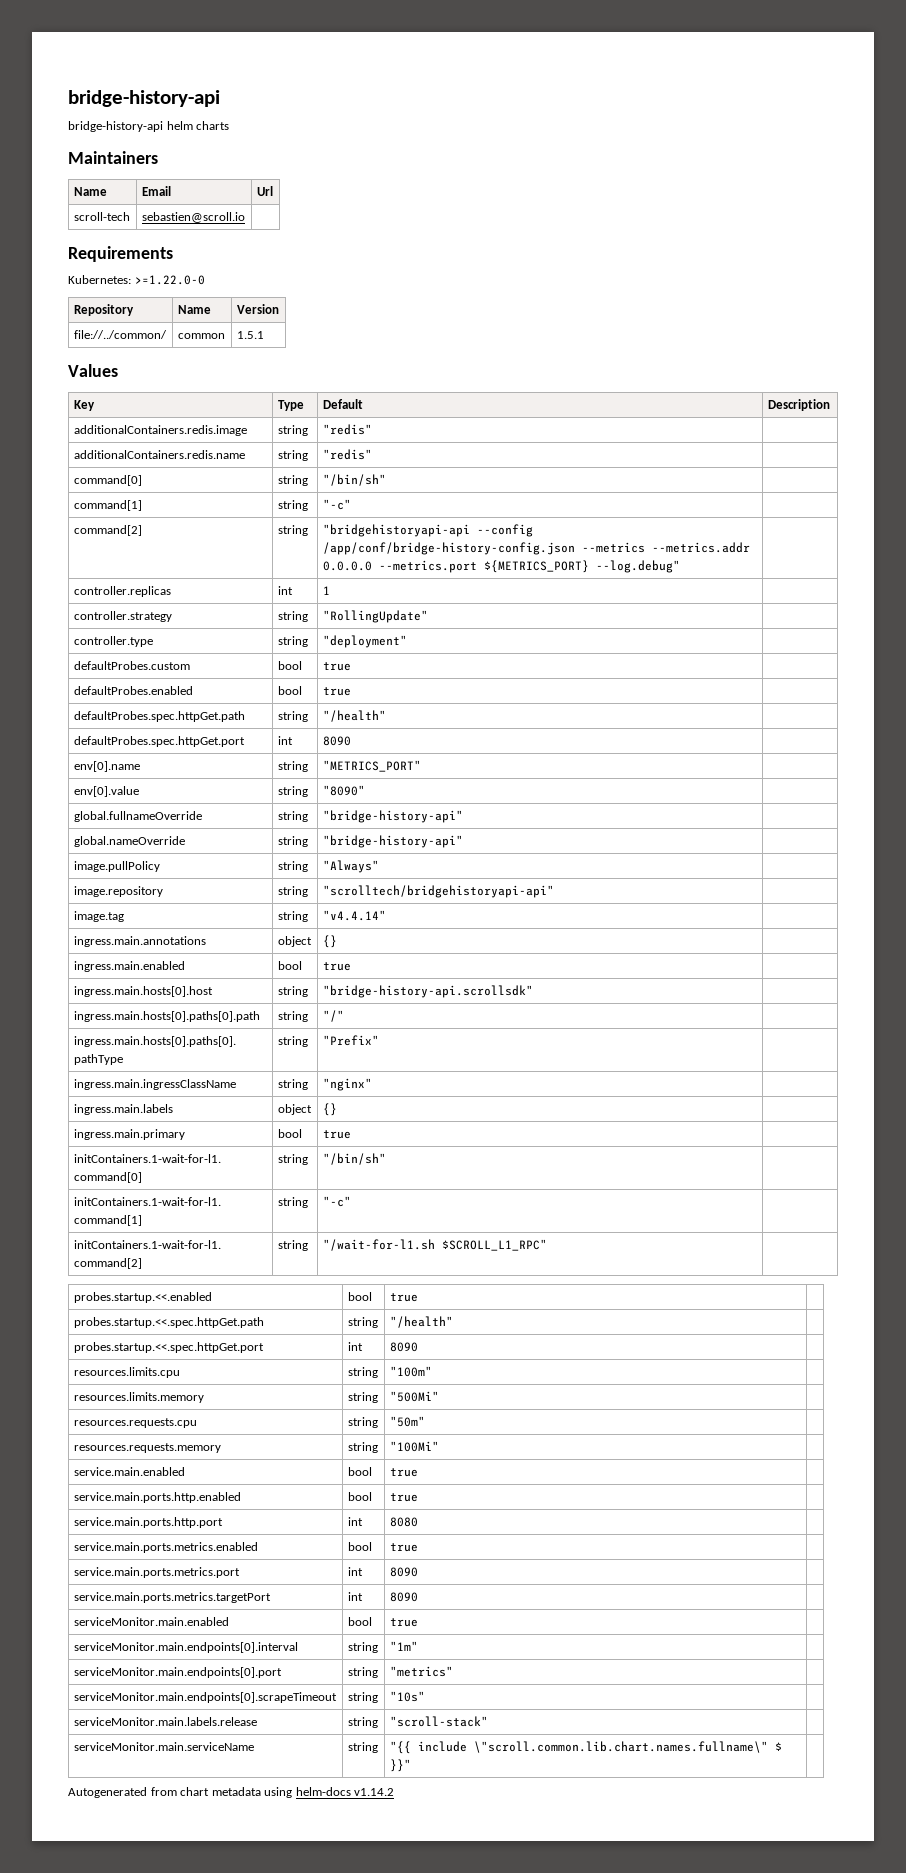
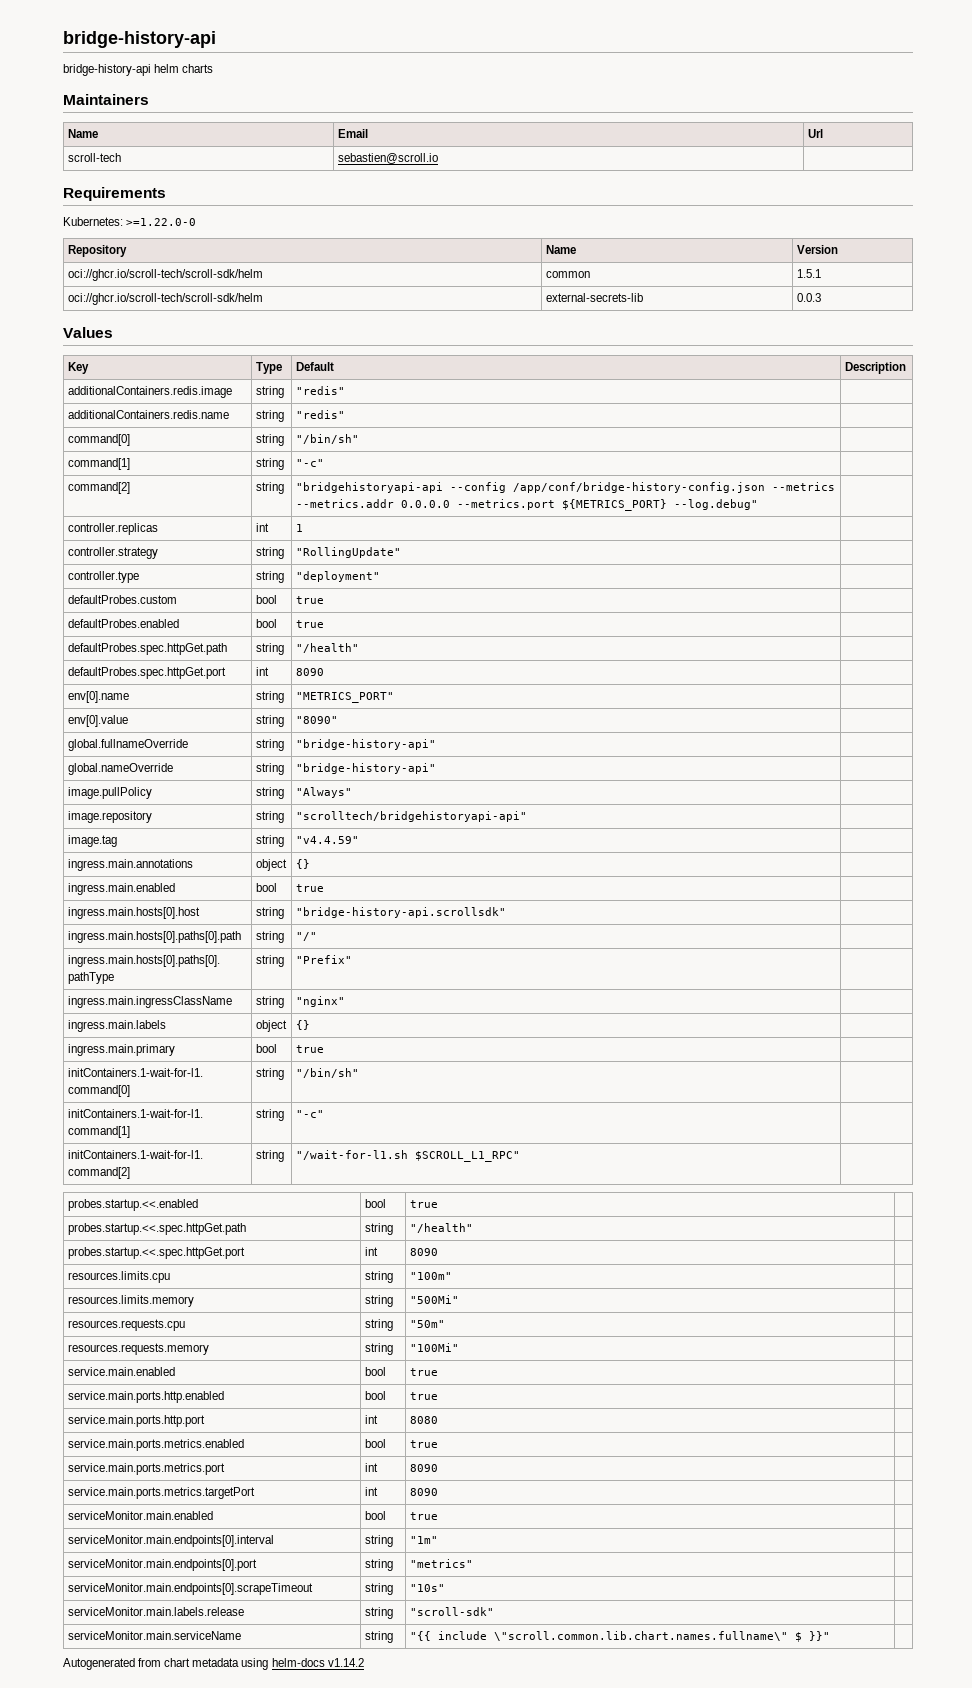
[73,330,167,339] file://../common/ -> [67,269,263,281] oci://ghcr.io/scroll-tech/scroll-sdk/helm
(264, 335) none -> [67,293,263,305] [545,293,643,302] [796,293,821,302] // oci://ghcr.io/scroll-tech/scroll-sdk/helm | external-secrets-lib | 0.0.3
[322,910,386,921] "v4.4.14" -> [295,836,359,844] "v4.4.59"
[389,1716,488,1727] "scroll-stack" -> [409,1607,494,1616] "scroll-sdk"

